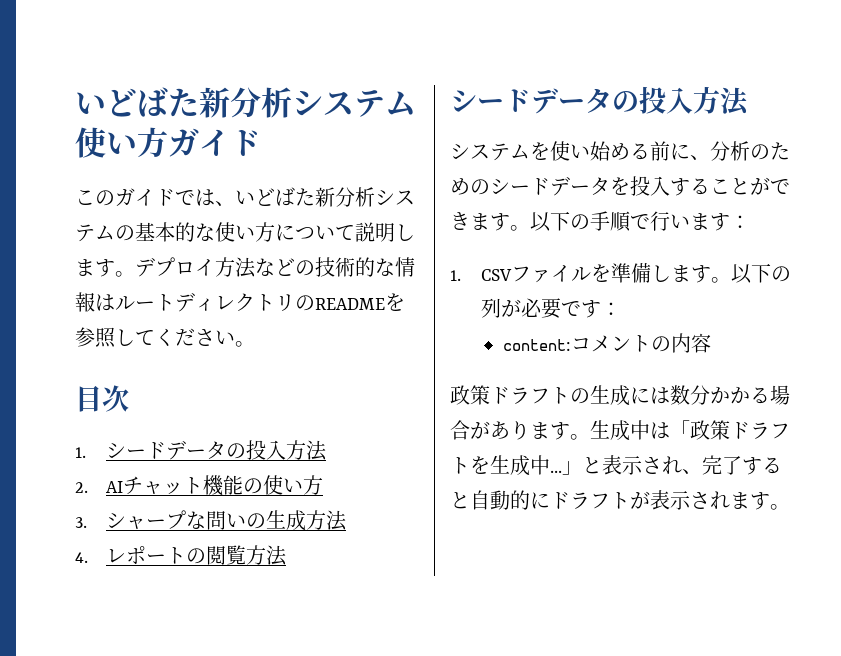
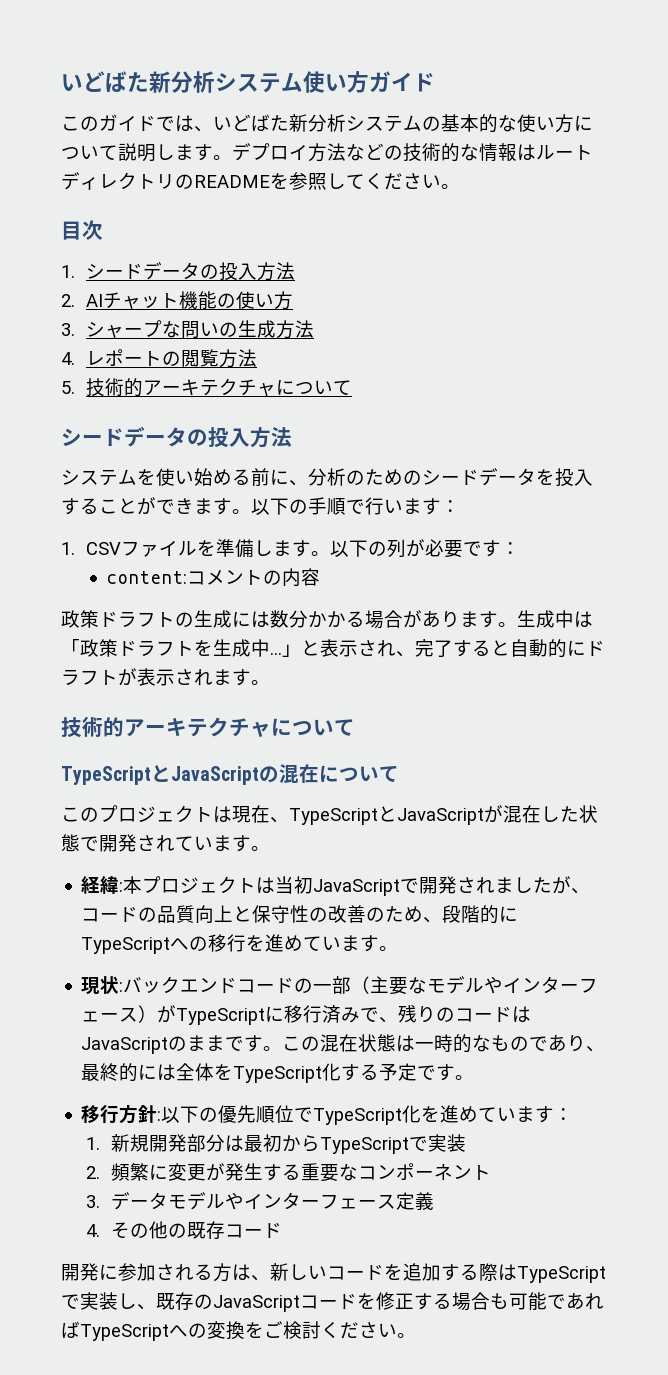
(288, 555) none -> [61,378,353,397] // 5.技術的アーキテクチャについて
(790, 507) none -> [61,716,355,738] [61,764,399,785] [61,805,598,825] [61,834,270,852] [81,876,591,896] [81,905,519,924] [81,934,399,954] [81,976,599,995] [81,1005,532,1025] [81,1034,606,1054] [81,1063,475,1083] [81,1104,574,1125] [86,1134,467,1154] [86,1163,492,1182] [86,1192,435,1210] [86,1221,283,1239] [61,1263,606,1283] [61,1292,604,1312] [61,1321,416,1341] // 技術的アーキテクチャについて // TypeScriptとJavaScriptの混在について // このプロジェクトは現在、TypeScriptとJavaScriptが混在した状態で開発されています。 // 経緯:本プロジェクトは当初JavaScriptで開発されましたが、コードの品質向上と保守性の改善のため、段階的にTypeScriptへの移行を進めています。 // 現状:バックエンドコードの一部（主要なモデルやインターフェース）がTypeScriptに移行済みで、残りのコードはJavaScriptのままです。この混在状態は一時的なものであり、最終的には全体をTypeScript化する予定です。 // 移行方針:以下の優先順位でTypeScript化を進めています： // 1.新規開発部分は最初からTypeScriptで実装 // 2.頻繁に変更が発生する重要なコンポーネント // 3.データモデルやインターフェース定義 // 4.その他の既存コード // 開発に参加される方は、新しいコードを追加する際はTypeScriptで実装し、既存のJavaScriptコードを修正する場合も可能であればTypeScriptへの変換をご検討ください。

